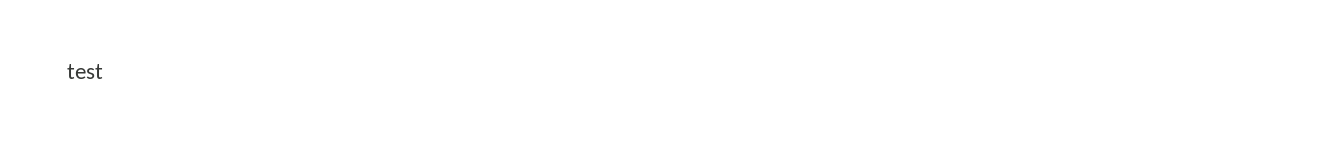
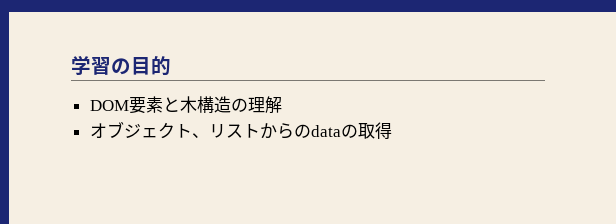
[67,64,103,79] test -> [71,55,171,76] [89,96,282,114] [89,121,392,139] 学習の目的 // DOM要素と木構造の理解 // オブジェクト、リストからのdataの取得

